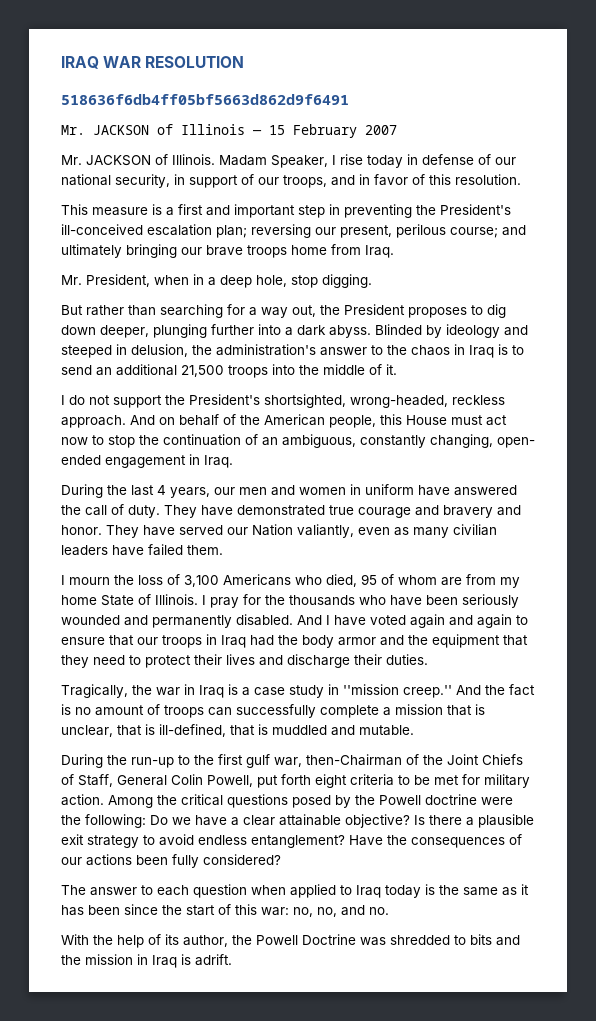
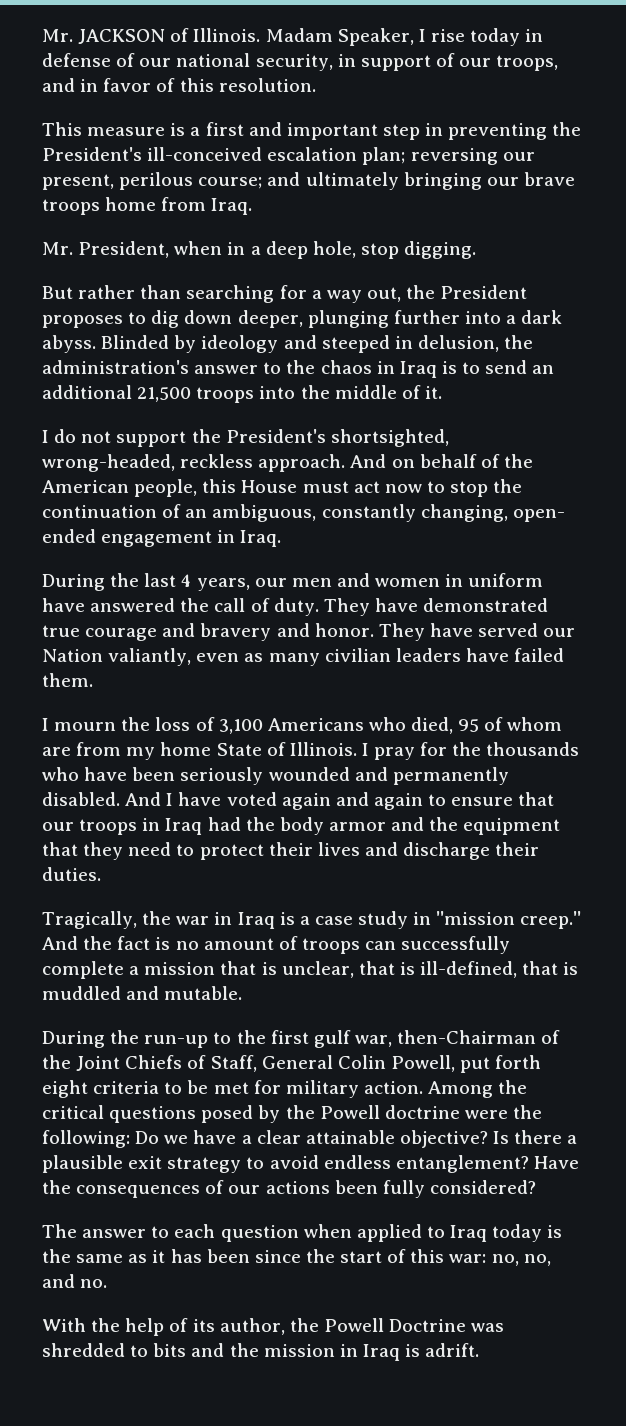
[61,56,245,69] [61,94,349,105] [61,124,397,138] IRAQ WAR RESOLUTION // 518636f6db4ff05bf5663d862d9f6491 // Mr. JACKSON of Illinois — 15 February 2007 // -> (42, 35) none

